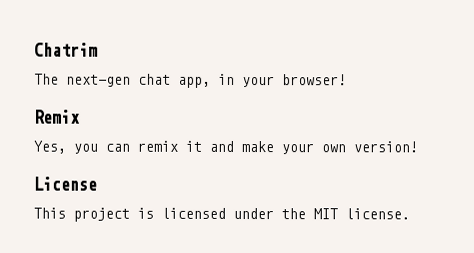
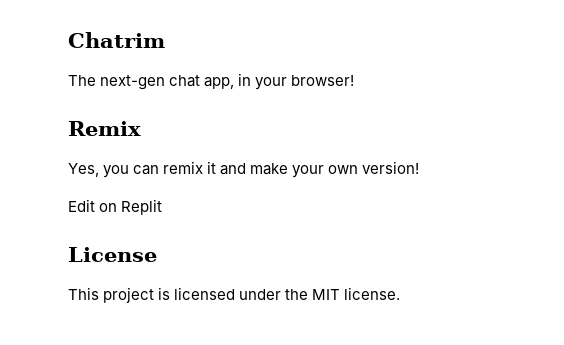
(418, 147) none -> [68,199,163,215] // Edit on Replit

